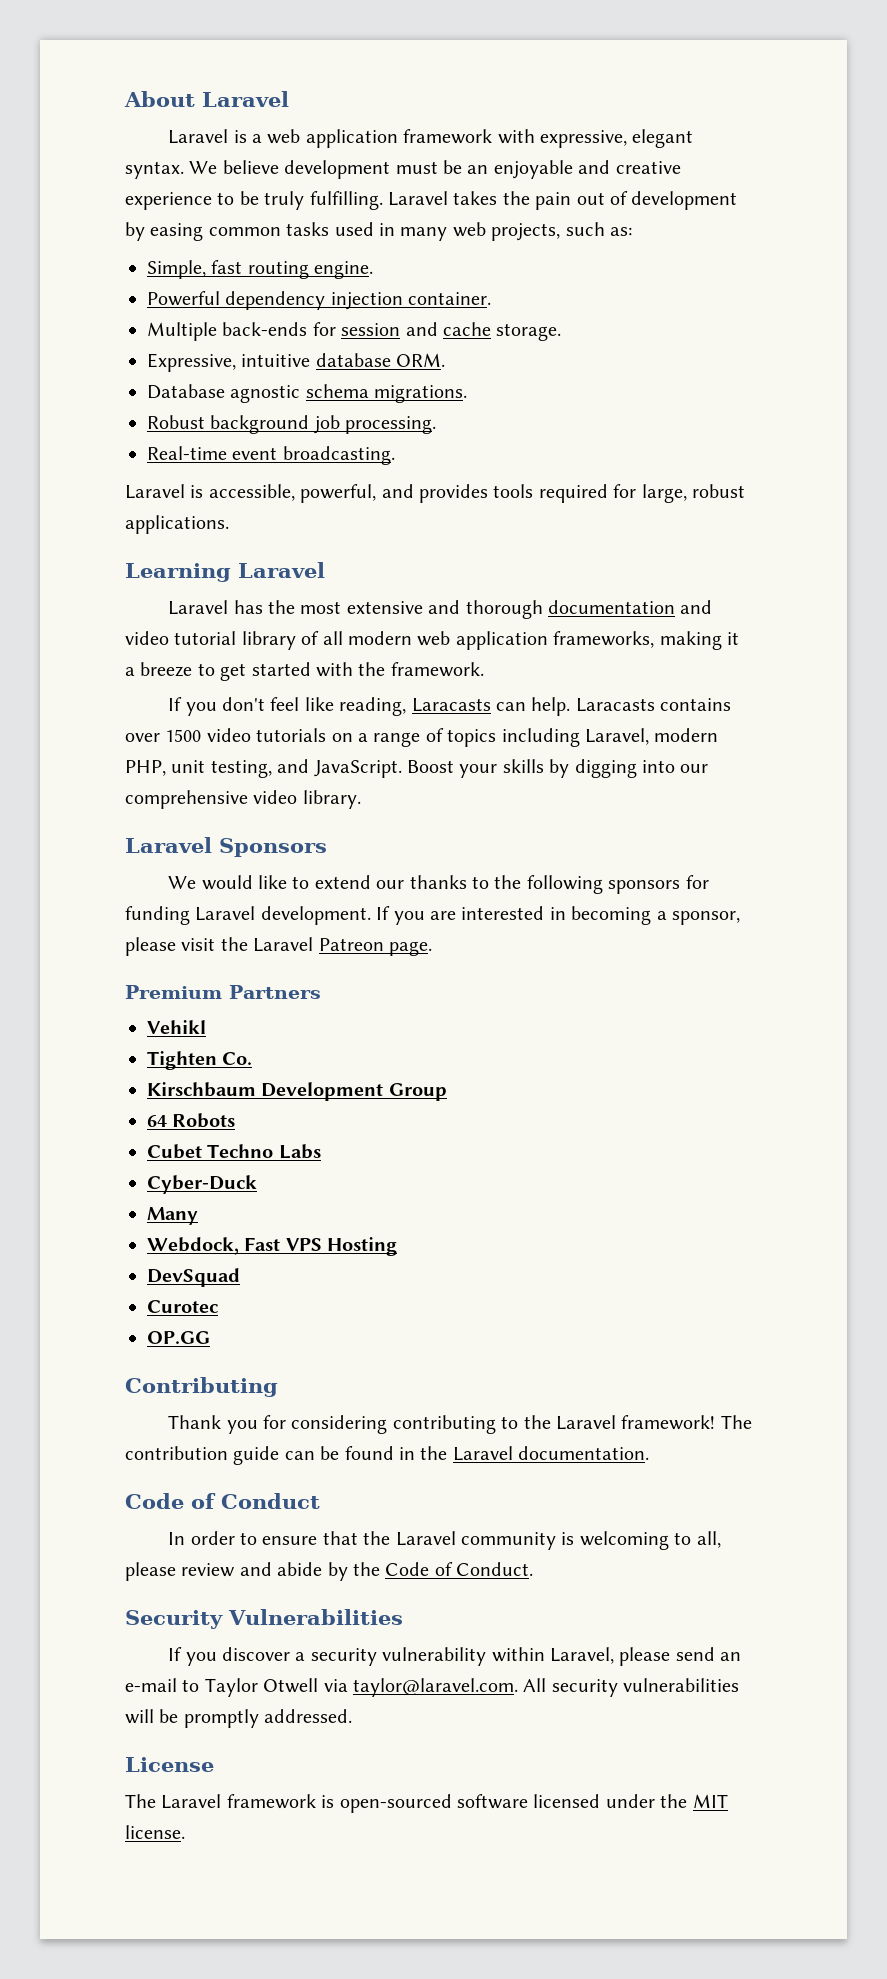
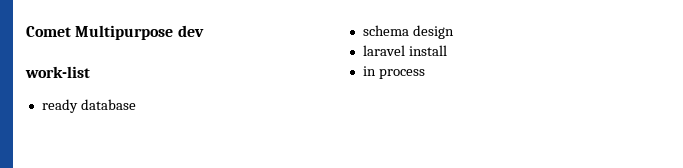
[124,91,289,107] [168,129,694,148] [125,160,681,179] [125,191,738,210] [125,222,632,241] [147,260,374,279] [147,291,492,310] [147,322,562,341] [147,353,446,372] [147,384,468,403] [147,415,437,434] [147,446,395,465] [125,484,745,503] [125,515,229,534] [125,562,325,582] [168,600,713,619] [125,631,739,650] [125,662,484,681] [168,697,732,716] [125,728,719,747] [125,759,709,778] [125,790,361,809] [125,837,327,857] [168,875,709,894] [125,906,740,925] [125,937,432,956] [125,985,321,999] [147,1020,206,1034] [147,1051,253,1070] [147,1082,447,1101] [147,1113,236,1128] [147,1144,321,1159] [147,1175,257,1194] [147,1207,198,1225] [147,1237,398,1256] [147,1268,240,1287] [147,1300,218,1313] [147,1331,210,1344] [125,1377,278,1397] [168,1415,752,1434] [125,1446,650,1465] [125,1493,320,1509] [168,1531,721,1550] [125,1562,534,1581] [125,1609,403,1629] [168,1647,742,1666] [125,1678,740,1697] [125,1709,353,1728] [125,1757,214,1772] [125,1794,728,1813] [125,1825,185,1839] About Laravel // Laravel is a web application framework with expressive, elegant syntax. We believe development must be an enjoyable and creative experience to be truly fulfilling. Laravel takes the pain out of development by easing common tasks used in many web projects, such as: // Simple, fast routing engine. // Powerful dependency injection container. // Multiple back-ends for session and cache storage. // Expressive, intuitive database ORM. // Database agnostic schema migrations. // Robust background job processing. // Real-time event broadcasting. // Laravel is accessible, powerful, and provides tools required for large, robust applications. // Learning Laravel // Laravel has the most extensive and thorough documentation and video tutorial library of all modern web application frameworks, making it a breeze to get started with the framework. // If you don't feel like reading, Laracasts can help. Laracasts contains over 1500 video tutorials on a range of topics including Laravel, modern PHP, unit testing, and JavaScript. Boost your skills by digging into our comprehensive video library. // Laravel Sponsors // We would like to extend our thanks to the following sponsors for funding Laravel development. If you are interested in becoming a sponsor, please visit the Laravel Patreon page. // Premium Partners // Vehikl // Tighten Co. // Kirschbaum Development Group // 64 Robots // Cubet Techno Labs // Cyber-Duck // Many // Webdock, Fast VPS Hosting // DevSquad // Curotec // OP.GG // Contributing // Thank you for considering contributing to the Laravel framework! The contribution guide can be found in the Laravel documentation. // Code of Conduct // In order to ensure that the Laravel community is welcoming to all, please review and abide by the Code of Conduct. // Security Vulnerabilities // If you discover a security vulnerability within Laravel, please send an e-mail to Taylor Otwell via taylor@laravel.com. All security vulnerabilities will be promptly addressed. // License // The Laravel framework is open-sourced software licensed under the MIT license. -> [26,25,204,40] [25,66,90,78] [41,99,136,113] [362,25,454,39] [362,45,447,56] [362,66,425,79] Comet Multipurpose dev // work-list // ready database // schema design // laravel install // in process

